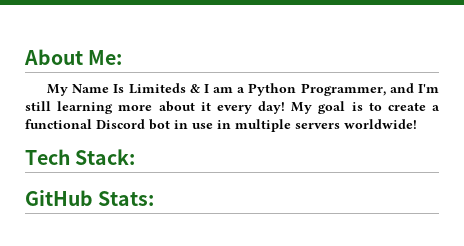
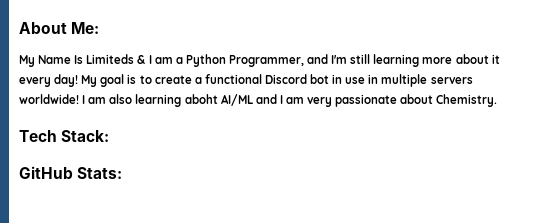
(417, 124) none -> [82,94,498,107] I am also learning aboht AI/ML and I am very passionate about Chemistry.

